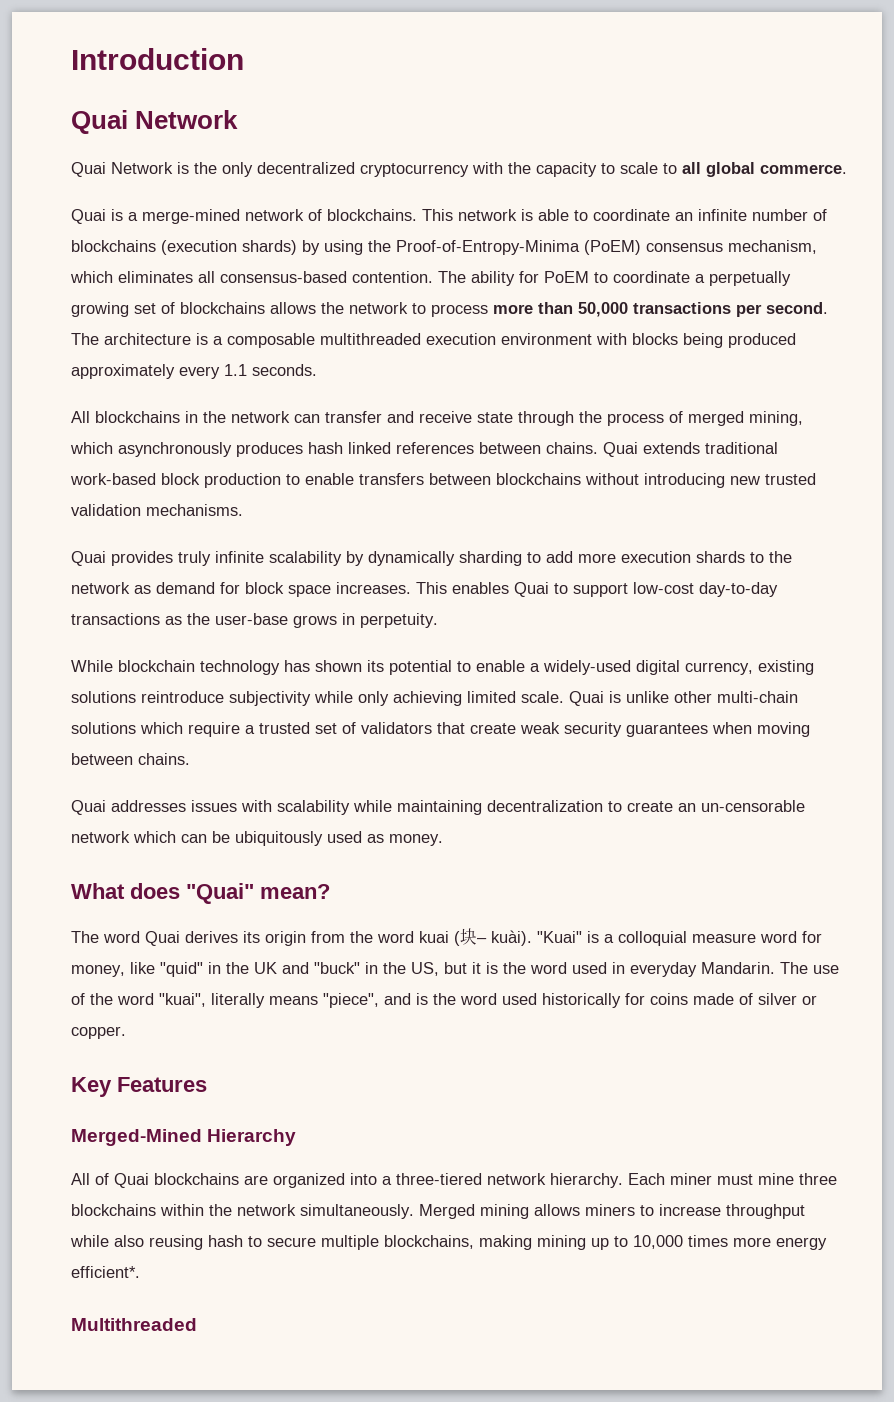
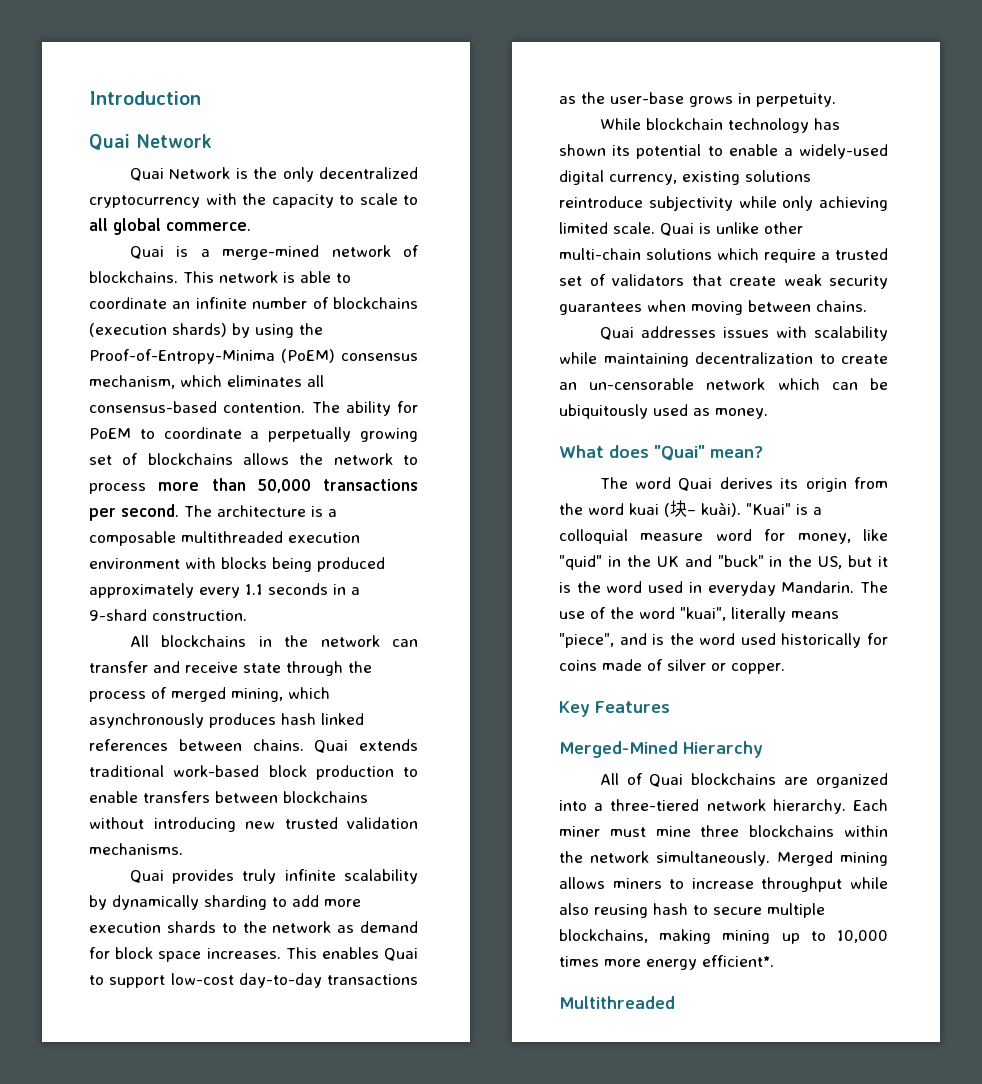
[252,364,317,376] seconds. -> [268,583,360,595] [89,609,247,621] seconds in a 9-shard construction.

